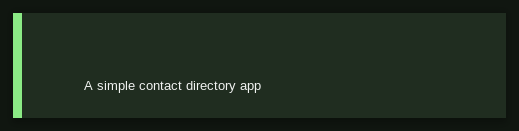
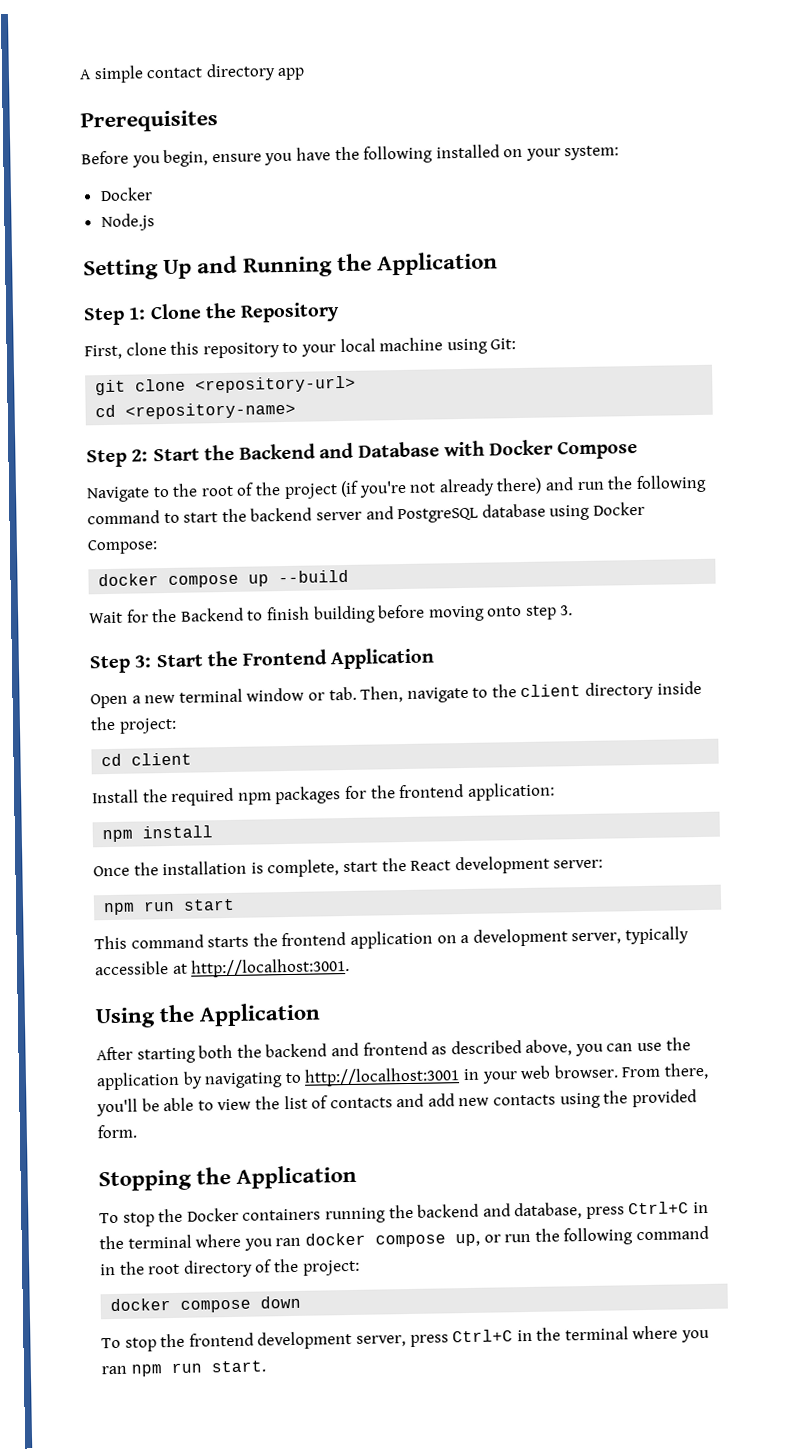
(261, 88) none -> [80,110,218,133] [81,144,620,168] [99,187,153,202] [100,213,155,232] [83,251,499,281] [83,302,341,326] [84,337,517,360] [95,375,357,396] [95,401,297,420] [86,439,639,468] [86,474,707,503] [87,501,645,525] [87,539,158,555] [98,569,350,588] [89,604,574,624] [89,647,436,674] [90,680,702,709] [90,716,177,734] [101,752,193,767] [92,782,555,806] [102,825,214,843] [93,855,604,878] [103,898,236,916] [94,926,689,950] [94,957,351,978] [95,1002,322,1029] [96,1037,691,1064] [96,1062,709,1091] [96,1089,697,1117] [97,1124,137,1139] [98,1164,358,1192] [99,1201,710,1227] [99,1225,709,1251] [100,1258,360,1278] [110,1295,302,1313] [101,1325,711,1352] [101,1360,266,1377] // Prerequisites // Before you begin, ensure you have the following installed on your system: // Docker // Node.js // Setting Up and Running the Application // Step 1: Clone the Repository // First, clone this repository to your local machine using Git: // git clone <repository-url> // cd <repository-name> // Step 2: Start the Backend and Database with Docker Compose // Navigate to the root of the project (if you're not already there) and run the following command to start the backend server and PostgreSQL database using Docker Compose: // docker compose up --build // Wait for the Backend to finish building before moving onto step 3. // Step 3: Start the Frontend Application // Open a new terminal window or tab. Then, navigate to the client directory inside the project: // cd client // Install the required npm packages for the frontend application: // npm install // Once the installation is complete, start the React development server: // npm run start // This command starts the frontend application on a development server, typically accessible at http://localhost:3001. // Using the Application // After starting both the backend and frontend as described above, you can use the application by navigating to http://localhost:3001 in your web browser. From there, you'll be able to view the list of contacts and add new contacts using the provided form. // Stopping the Application // To stop the Docker containers running the backend and database, press Ctrl+C in the terminal where you ran docker compose up, or run the following command in the root directory of the project: // docker compose down // To stop the frontend development server, press Ctrl+C in the terminal where you ran npm run start.

